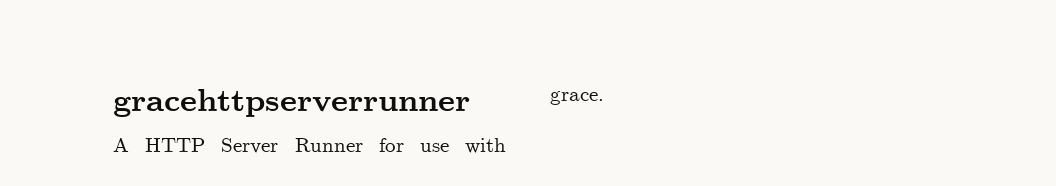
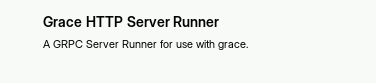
[113,89,470,117] gracehttpserverrunner -> [43,16,220,27] Grace HTTP Server Runner
[145,138,206,152] HTTP -> [53,40,83,48] GRPC

